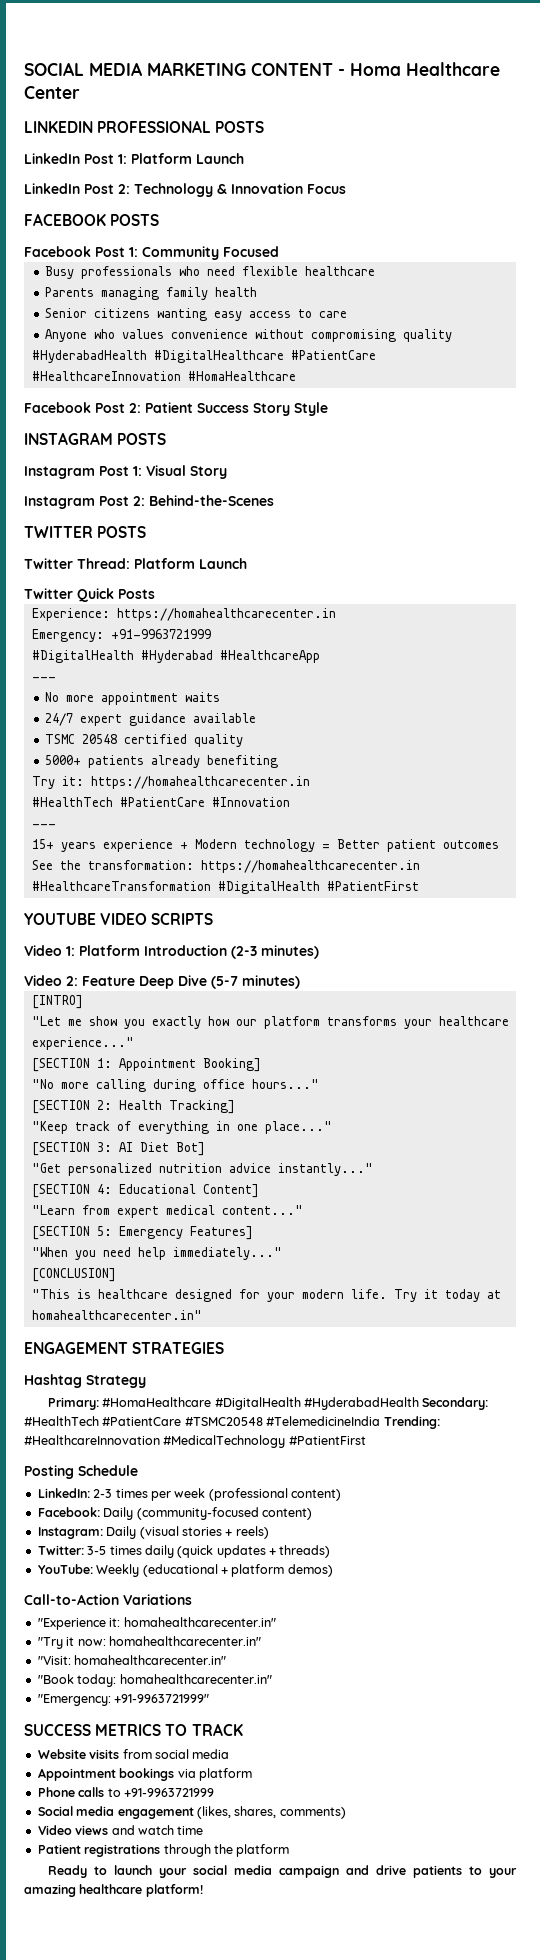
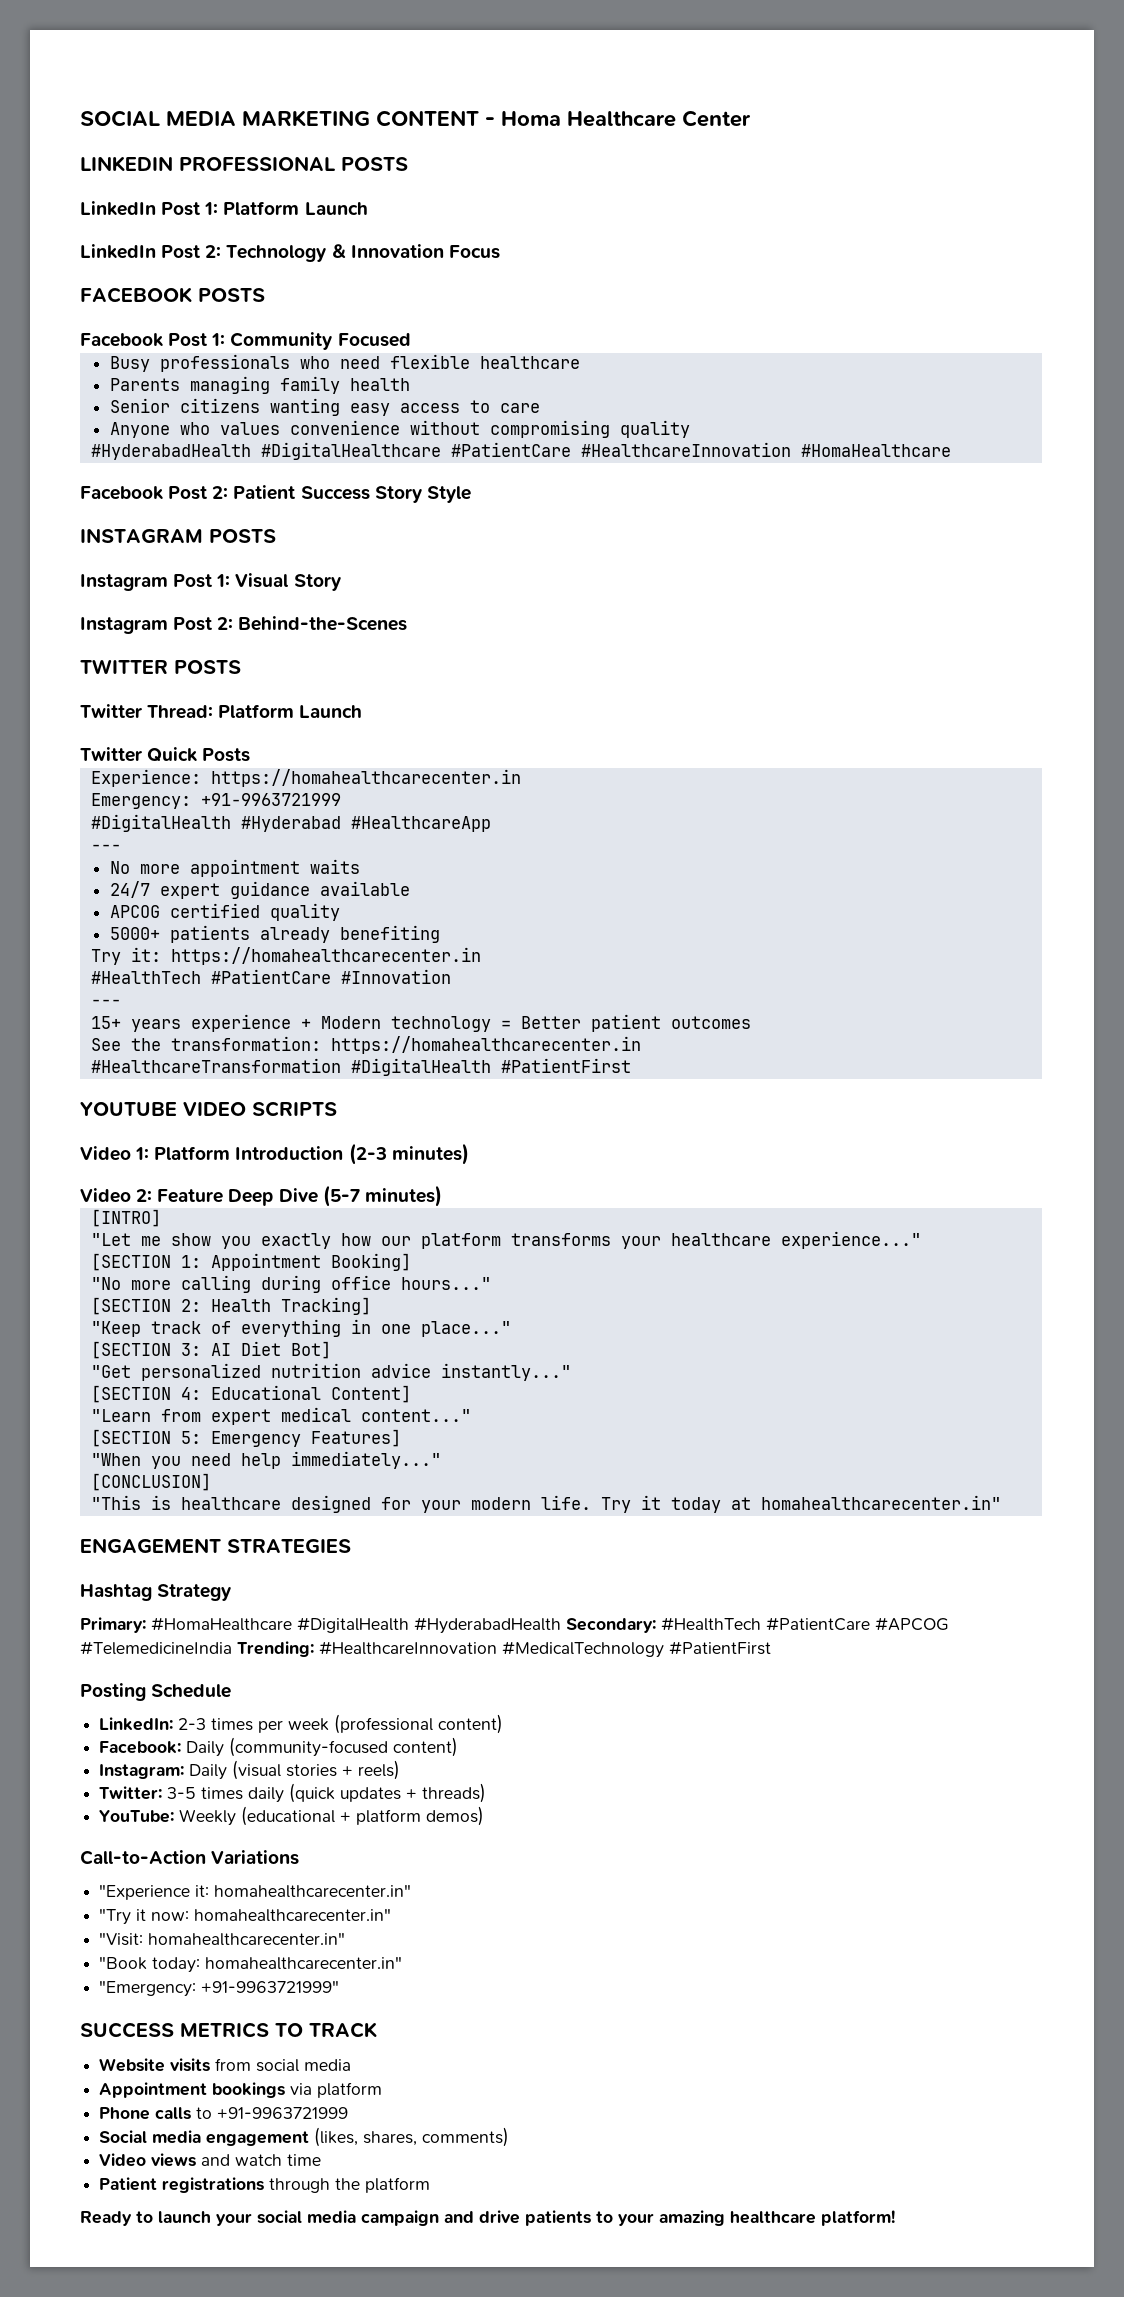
[45,734,118,744] TSMC 20548 -> [109,905,160,918] APCOG
[184,1417,263,1426] #TSMC20548 -> [875,1617,949,1631] #APCOG

